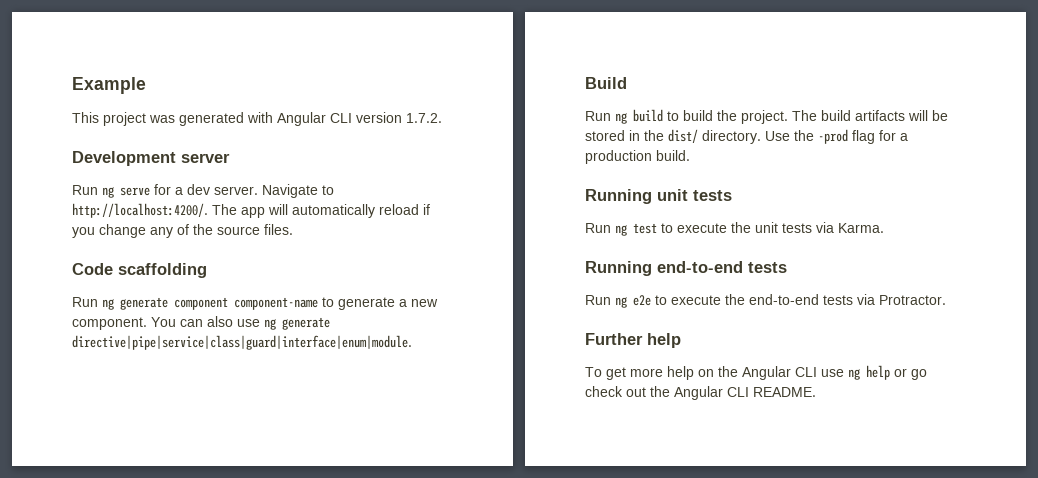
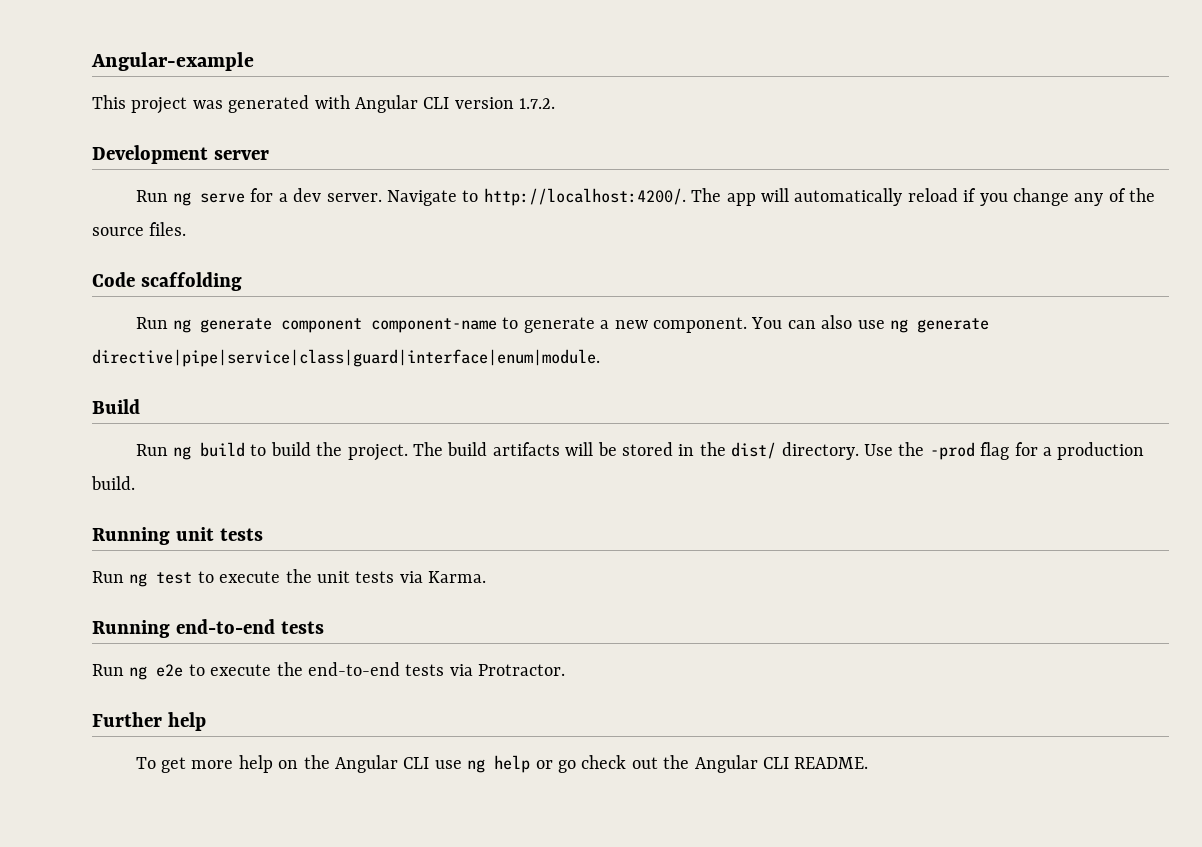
[72,77,146,94] Example -> [91,52,254,71] Angular-example

